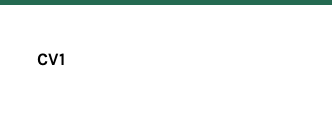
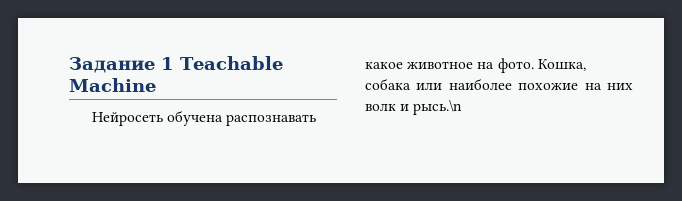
[37,53,65,66] CV1 -> [69,56,283,73] [69,78,156,92] [91,110,316,126] [365,58,586,73] [365,78,633,90] [365,99,463,115] Задание 1 Teachable Machine // Нейросеть обучена распознавать какое животное на фото. Кошка, собака или наиболее похожие на них волк и рысь.\n

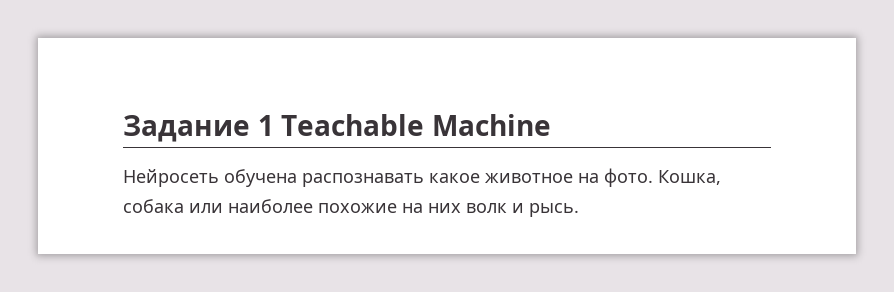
[413,99,463,115] рысь.\n -> [529,203,579,217] рысь.

